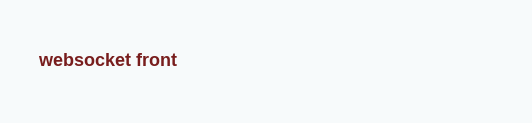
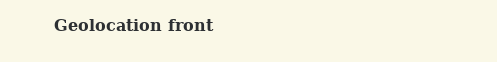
[38,53,131,66] websocket -> [54,19,162,31] Geolocation

